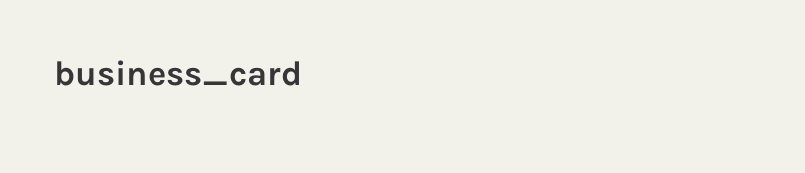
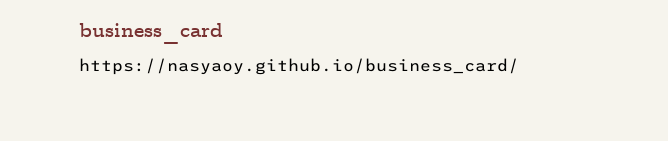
(302, 73) none -> [79,58,519,75] // https://nasyaoy.github.io/business_card/

